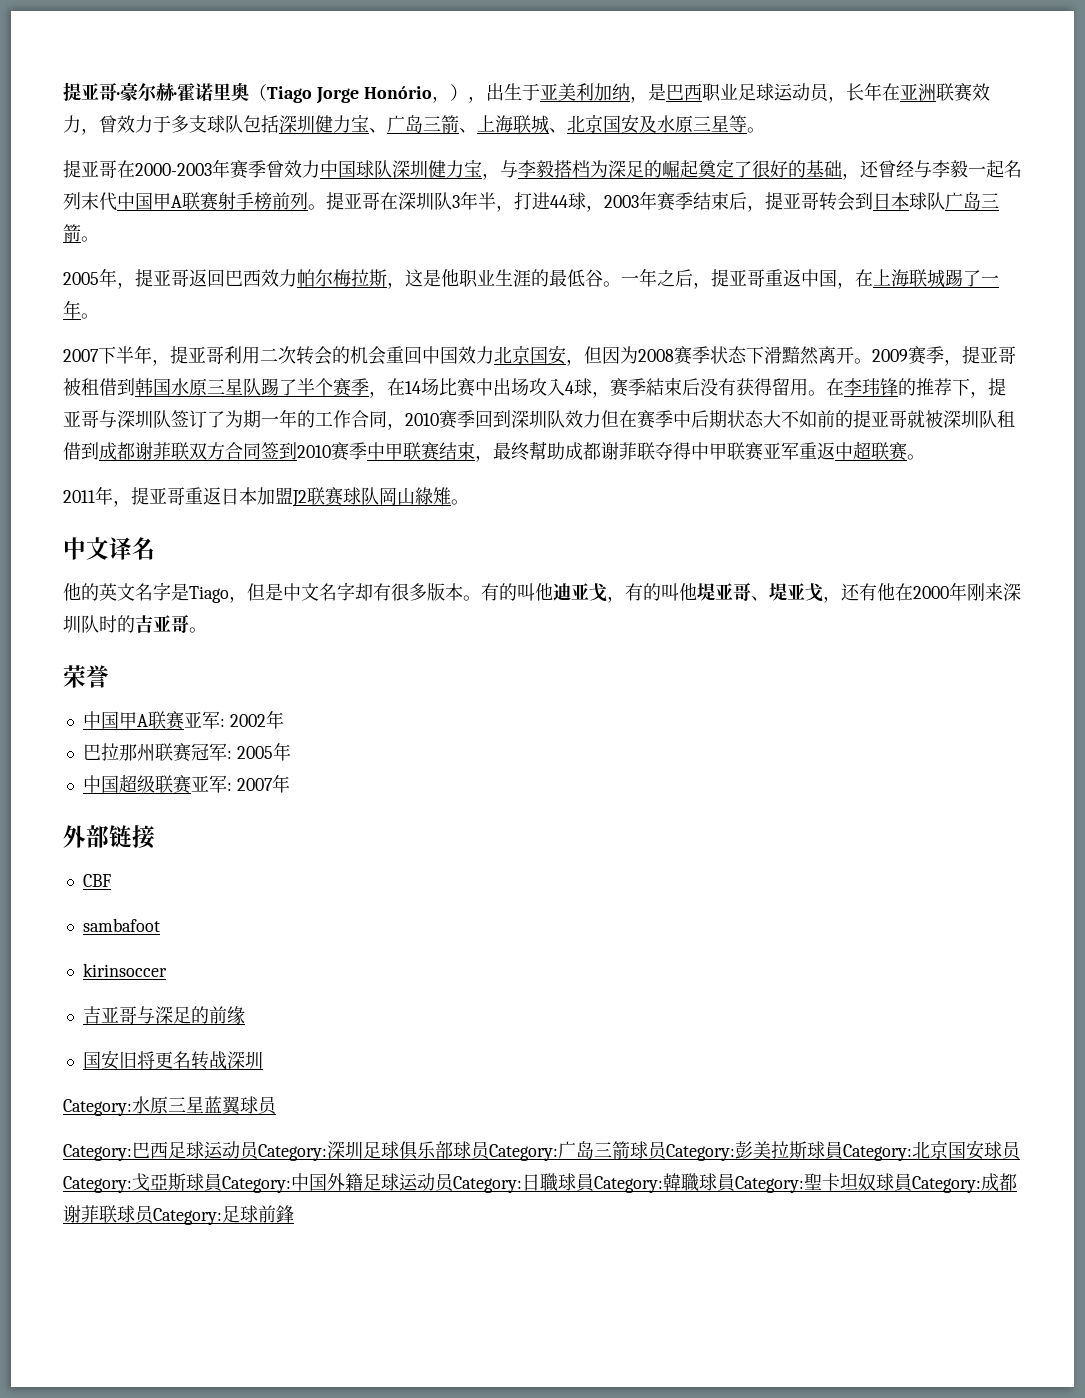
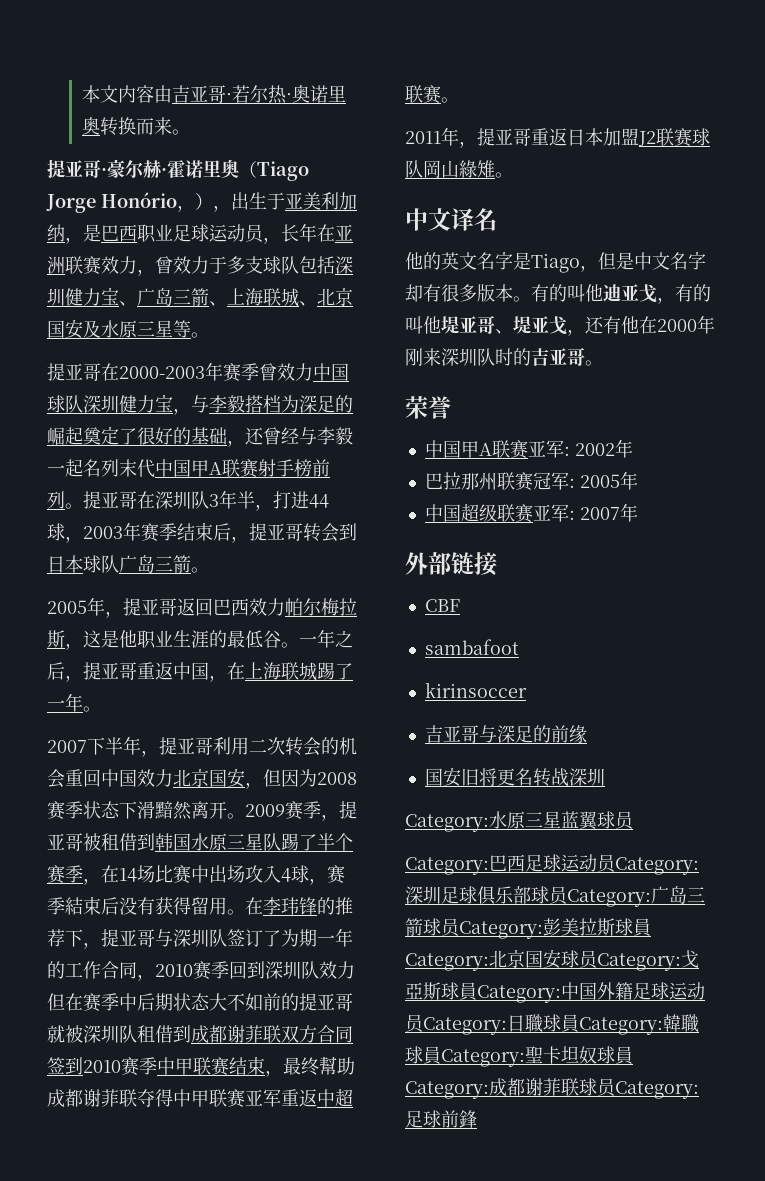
(63, 91) none -> [82,85,347,104] [82,117,191,136] 本文内容由吉亚哥·若尔热·奥诺里奥转换而来。 //

